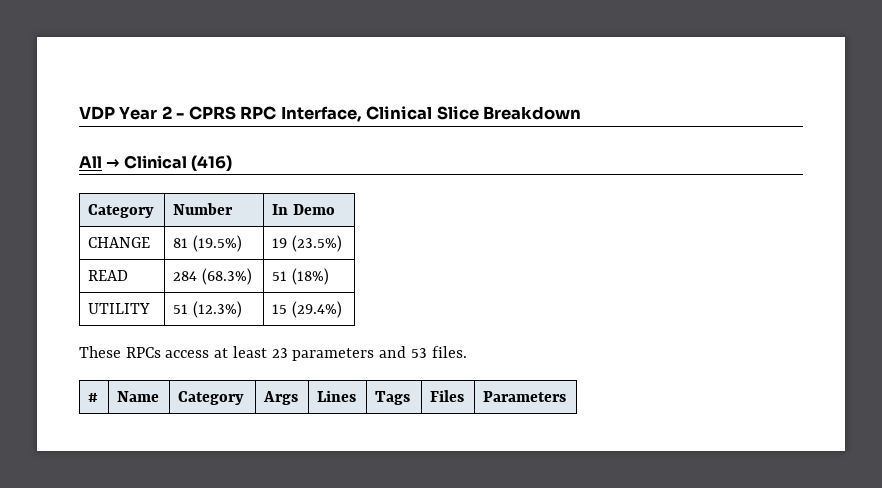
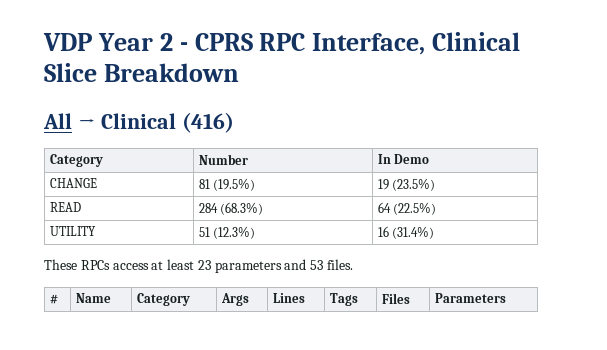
[272,268,329,285] 51 (18%) -> [377,202,437,215] 64 (22.5%)
[272,301,342,318] 15 (29.4%) -> [377,226,435,239] 16 (31.4%)

